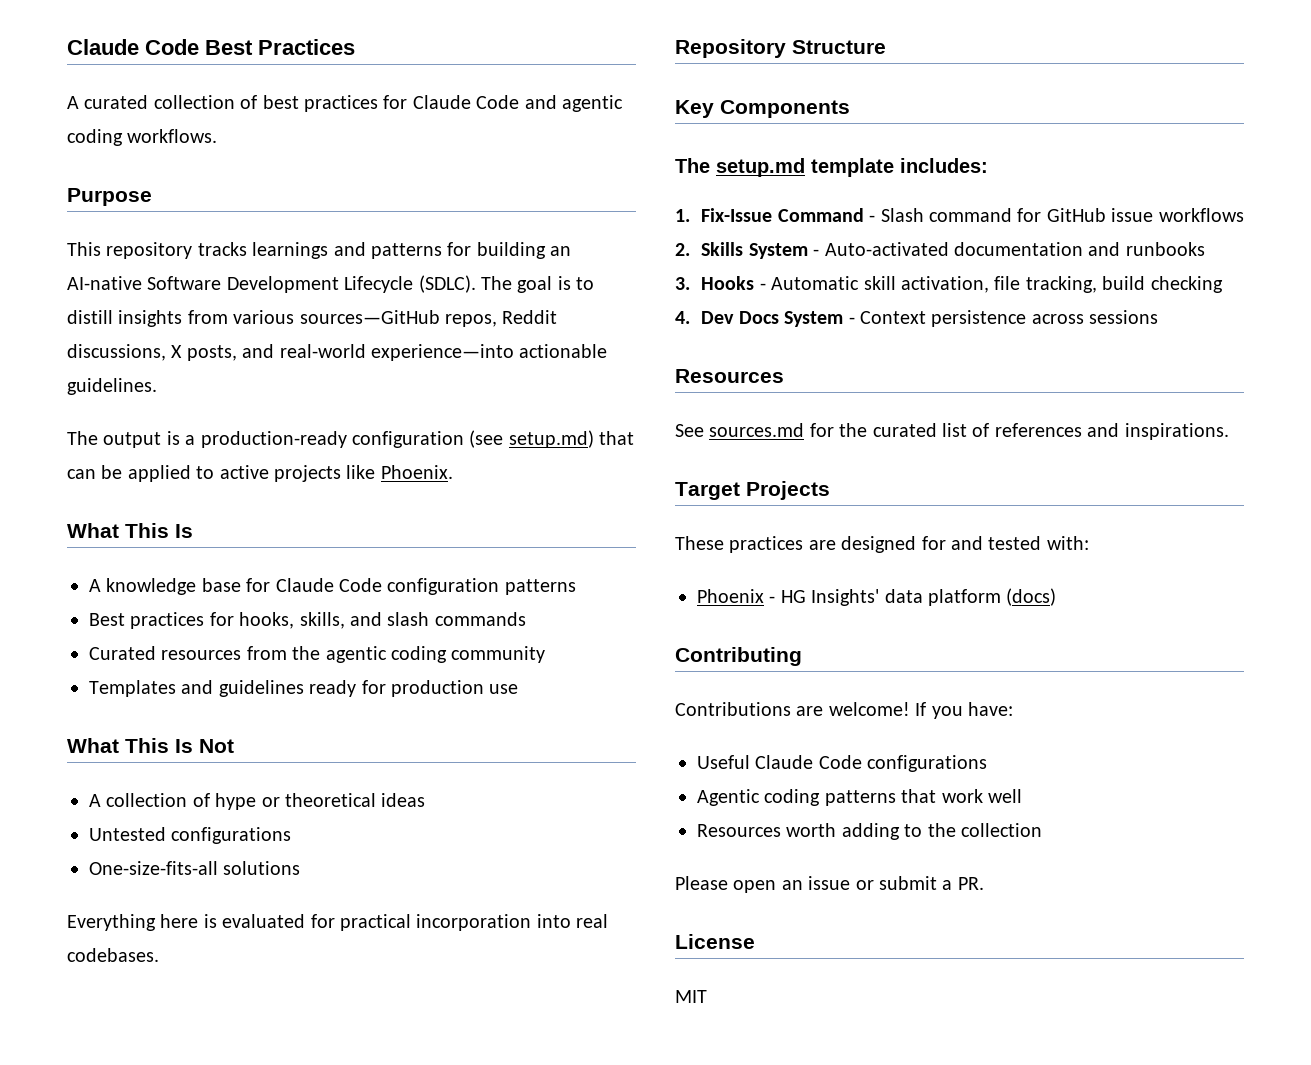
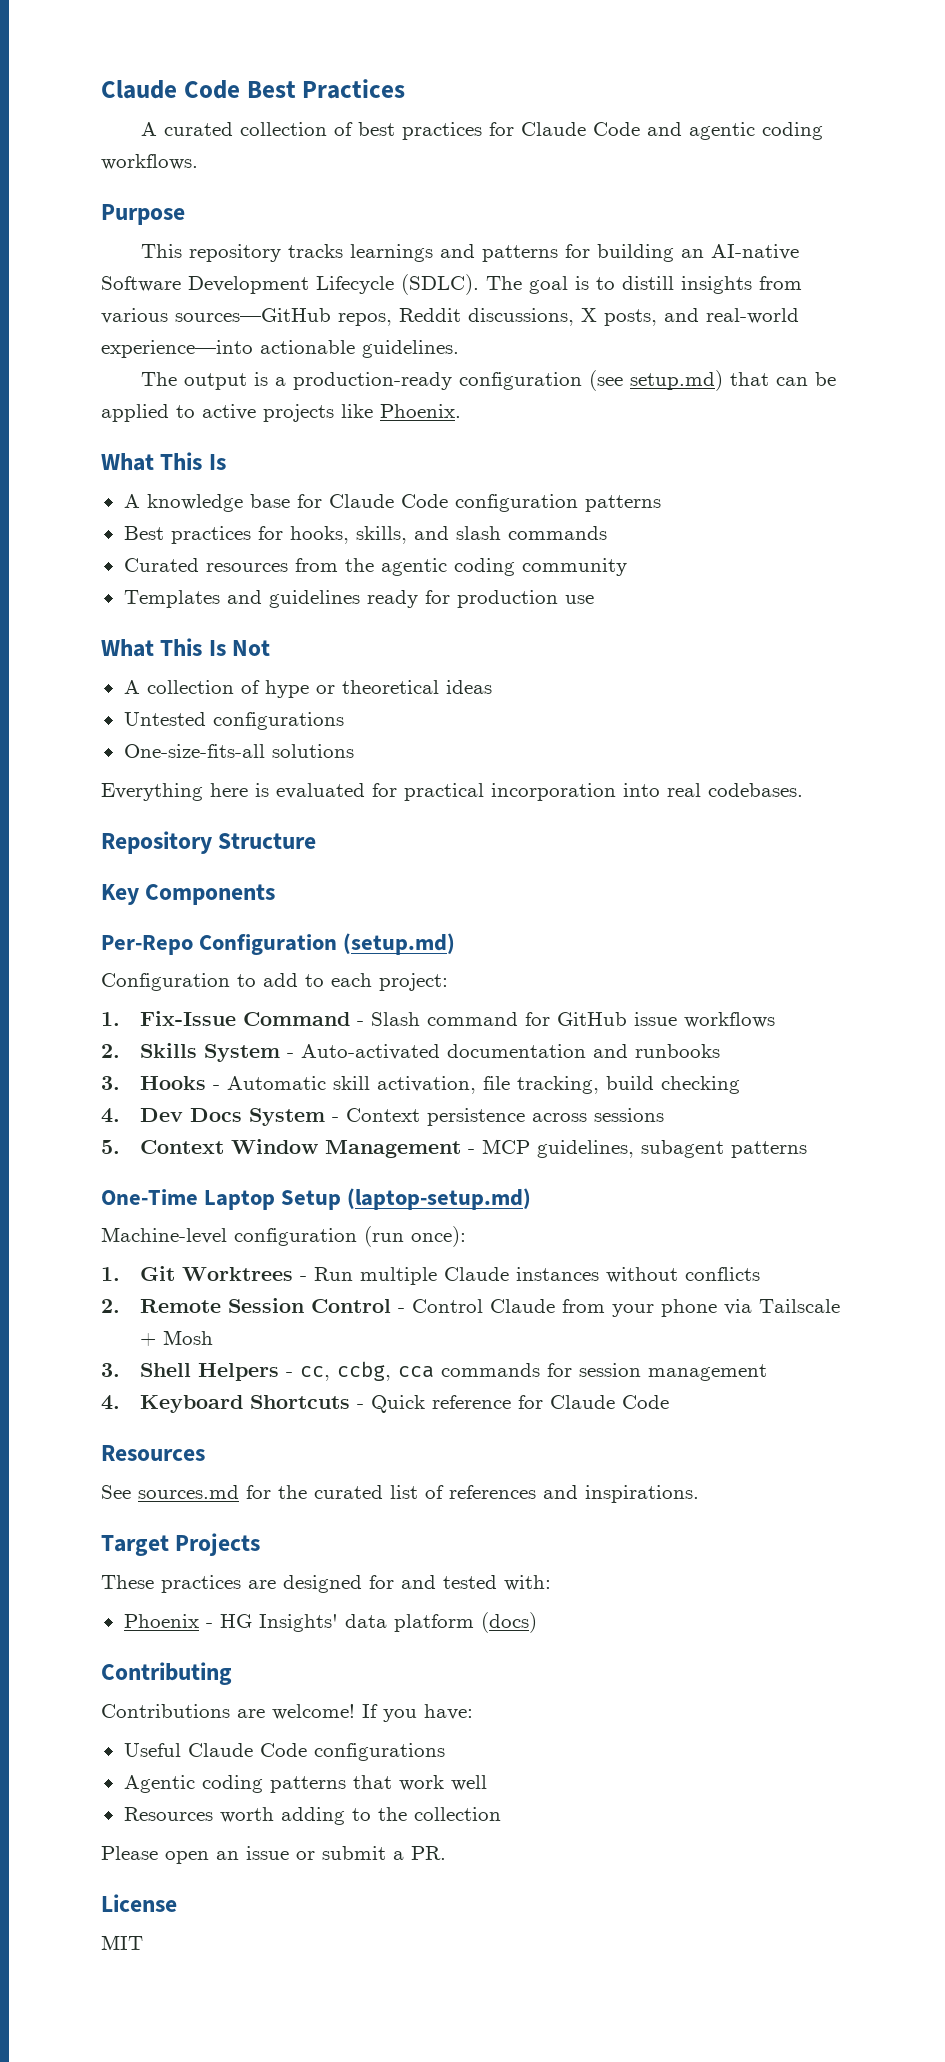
[675,158,988,177] The setup.md template includes: -> [101,933,456,955] [101,973,448,991] Per-Repo Configuration (setup.md) // Configuration to add to each project:
(1159, 317) none -> [101,1139,808,1158] [101,1188,532,1210] [101,1226,466,1247] [101,1266,761,1285] [101,1298,841,1317] [140,1330,214,1346] [101,1361,768,1381] [101,1395,670,1413] // 5. Context Window Management - MCP guidelines, subagent patterns // One-Time Laptop Setup (laptop-setup.md) // Machine-level configuration (run once): // 1. Git Worktrees - Run multiple Claude instances without conflicts // 2. Remote Session Control - Control Claude from your phone via Tailscale + Mosh // 3. Shell Helpers - cc, ccbg, cca commands for session management // 4. Keyboard Shortcuts - Quick reference for Claude Code

